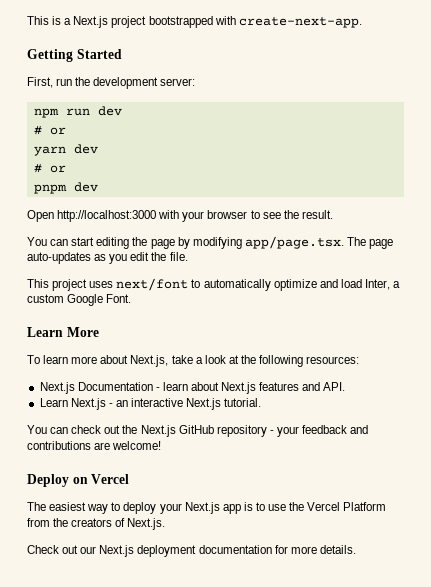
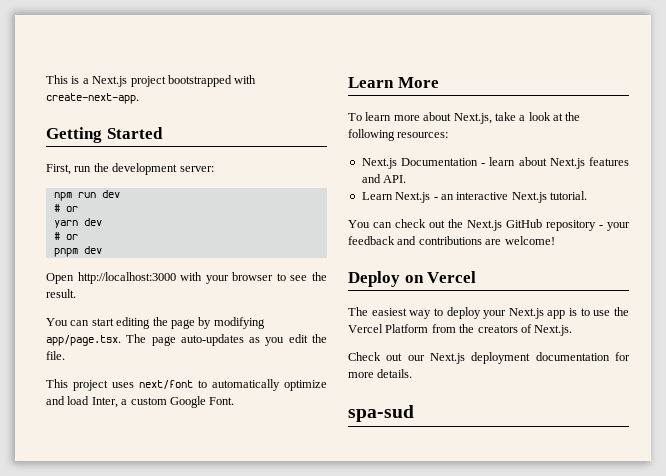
(356, 549) none -> [348,405,414,422] // spa-sud

